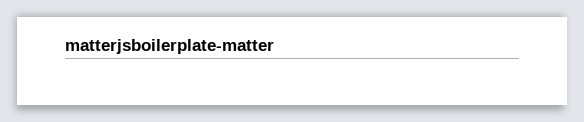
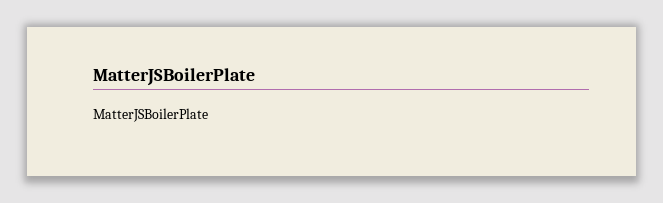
[65,39,274,54] matterjsboilerplate-matter -> [93,68,255,86] [93,108,208,122] MatterJSBoilerPlate // MatterJSBoilerPlate

